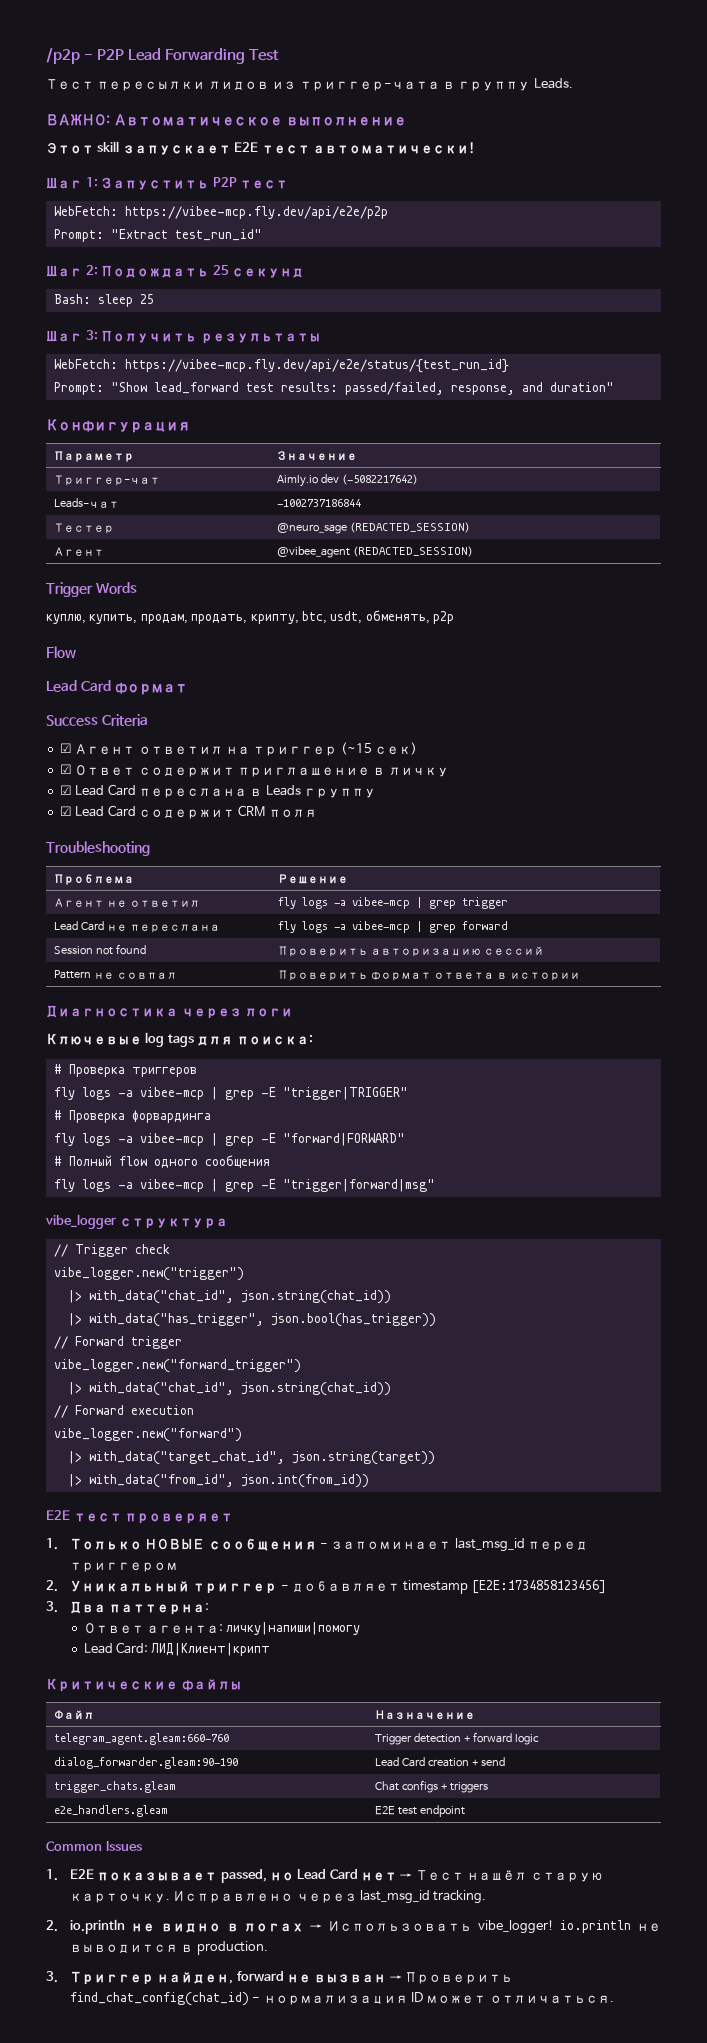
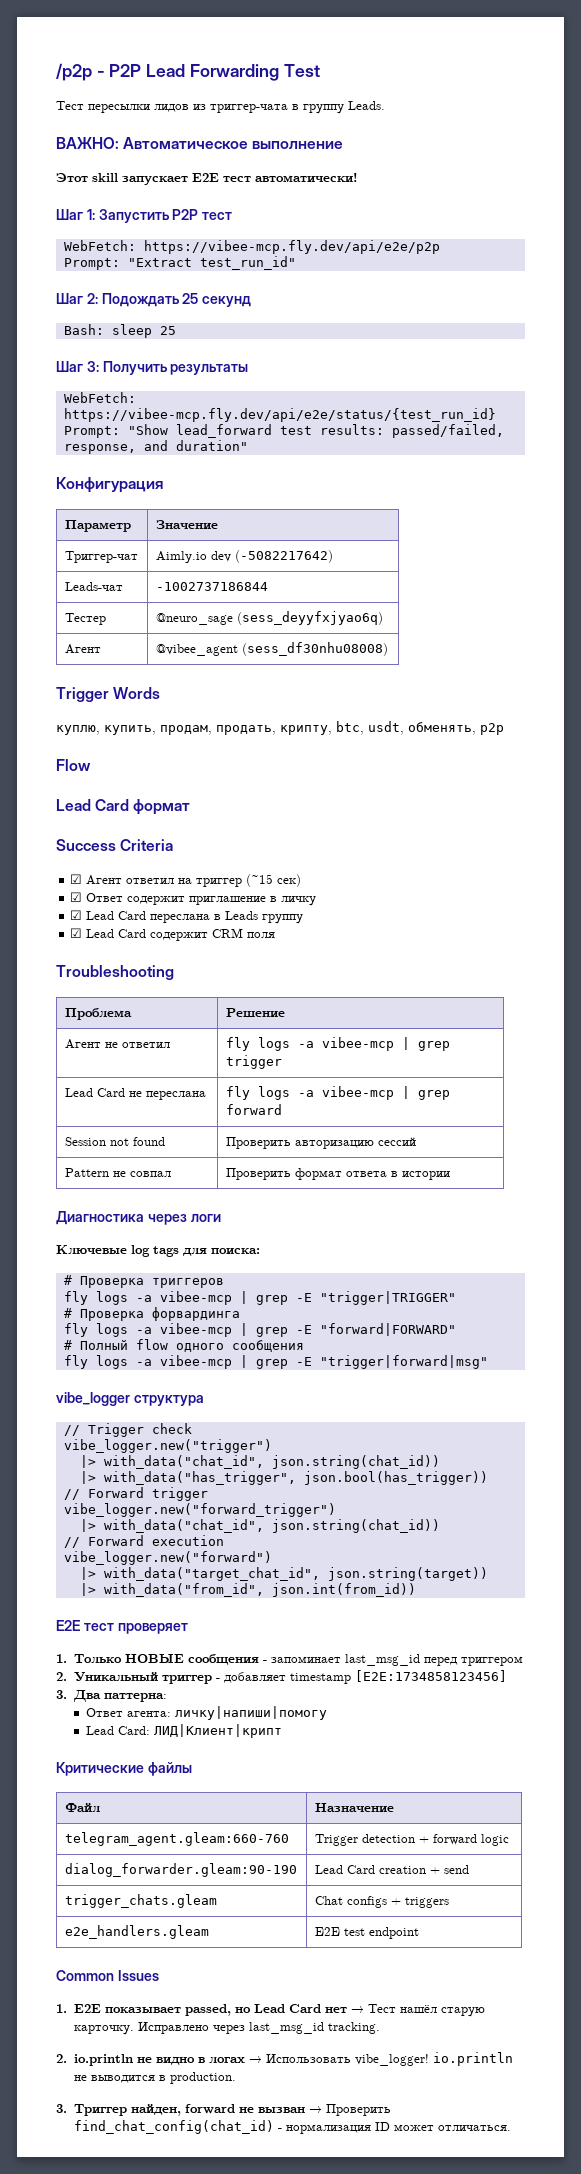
[349,522,470,533] (REDACTED_SESSION) -> [236,611,383,625] (sess_deyyfxjyao6q)
[352,546,473,557] (REDACTED_SESSION) -> [241,642,388,656] (sess_df30nhu08008)

